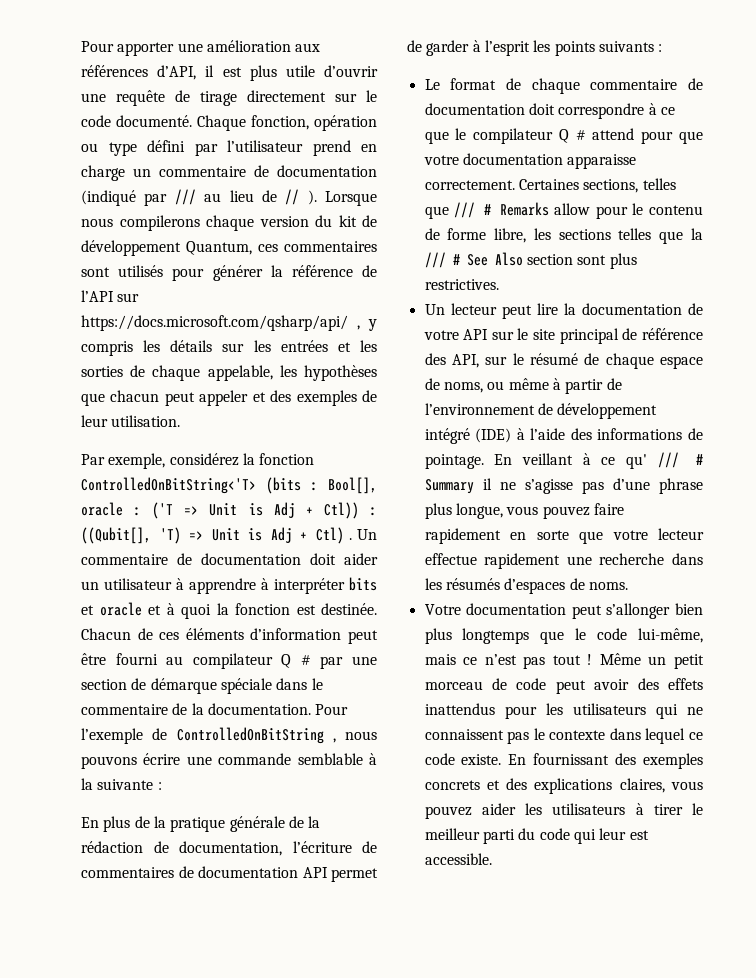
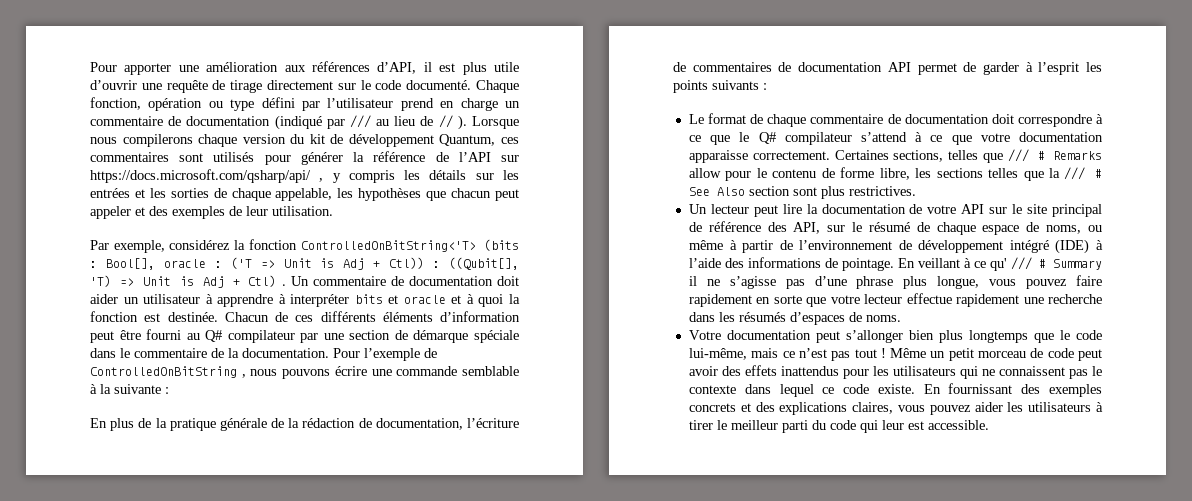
(180, 636) none -> [320,311,376,322] différents
[192,653,311,669] compilateur Q # -> [205,330,295,343] Q# compilateur
[473,128,674,144] compilateur Q # attend pour -> [758,132,943,145] Q# compilateur s’attend à ce

